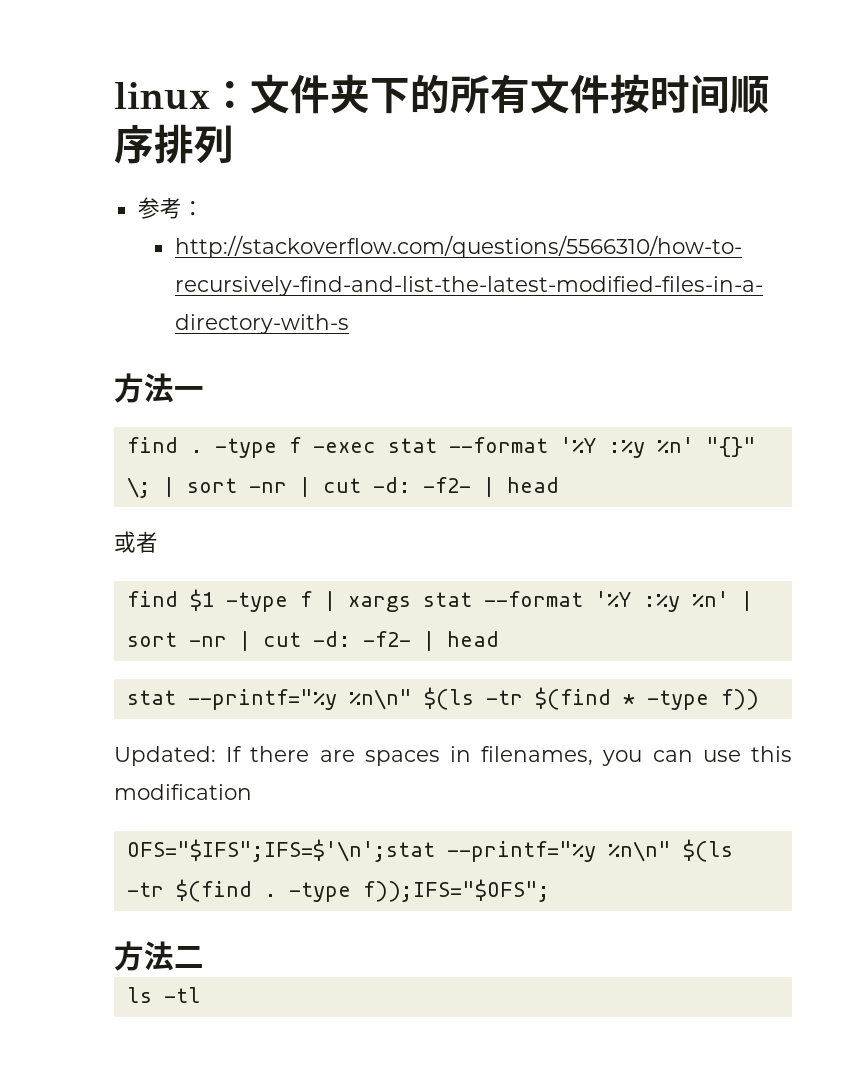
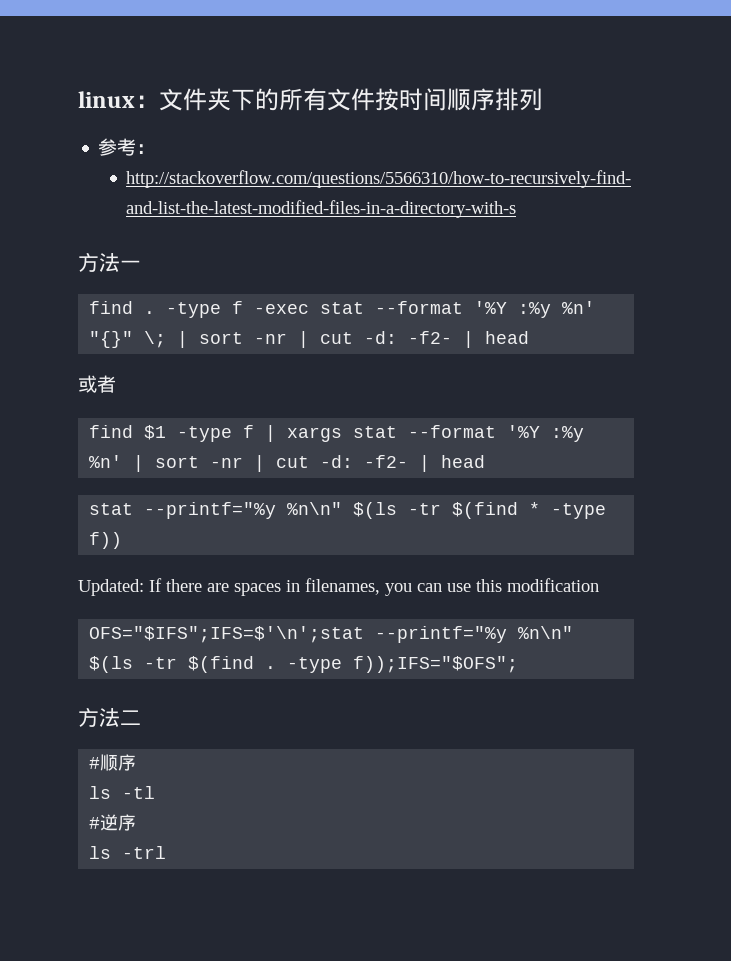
(204, 957) none -> [89,754,137,771] // #顺序
(201, 995) none -> [89,814,137,831] [89,846,167,859] // #逆序 // ls -trl

